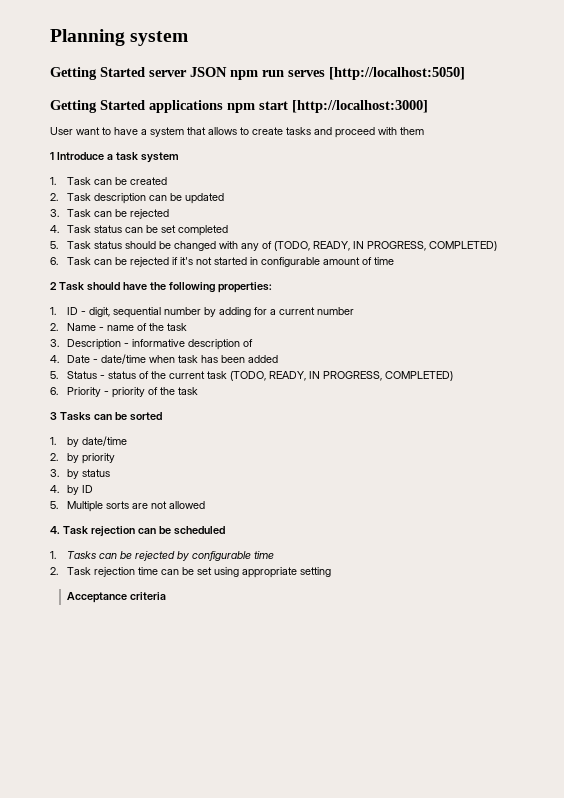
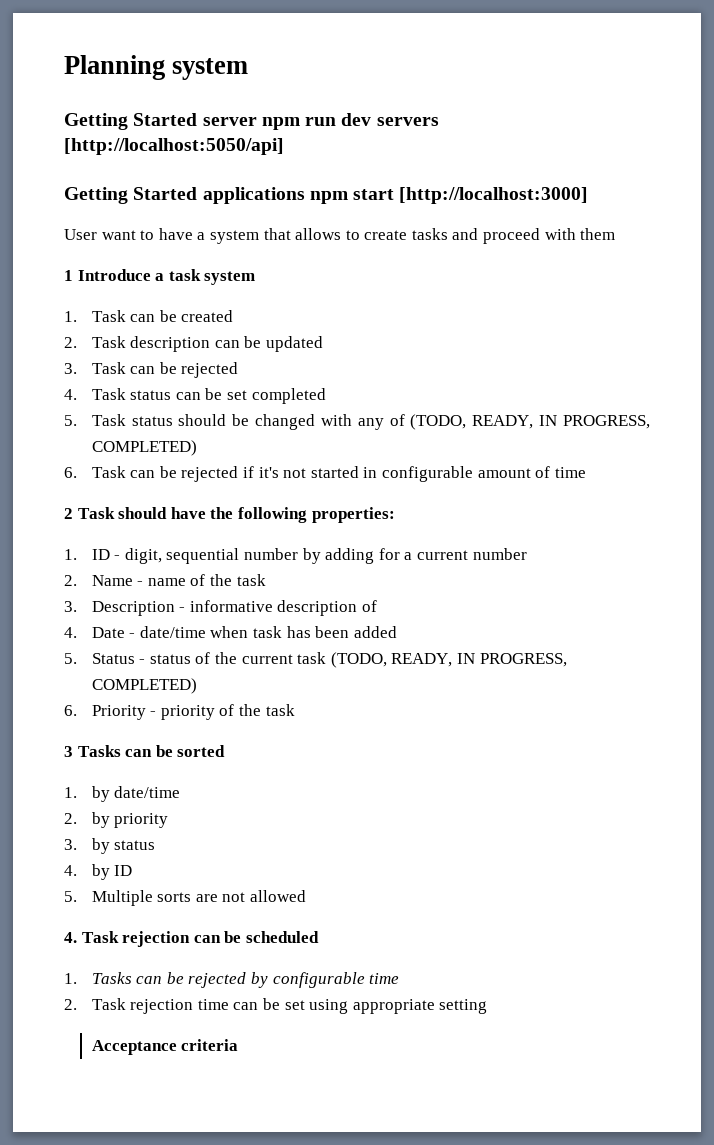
[190,67,227,77] JSON -> (257, 121) none
[288,67,465,80] serves [http://localhost:5050] -> [341,113,439,126] [64,138,284,155] dev servers [http://localhost:5050/api]

